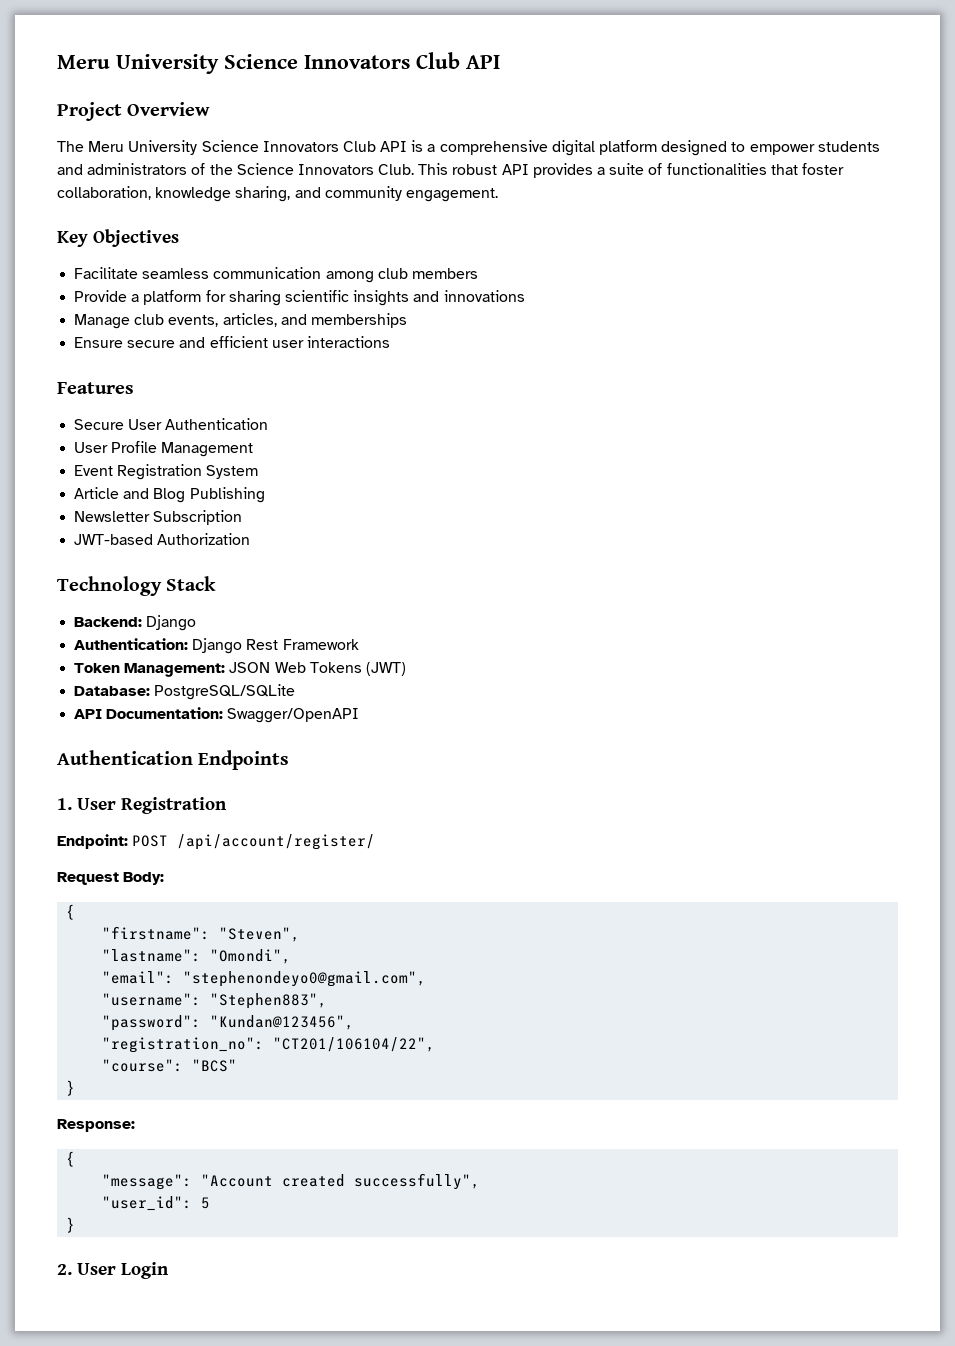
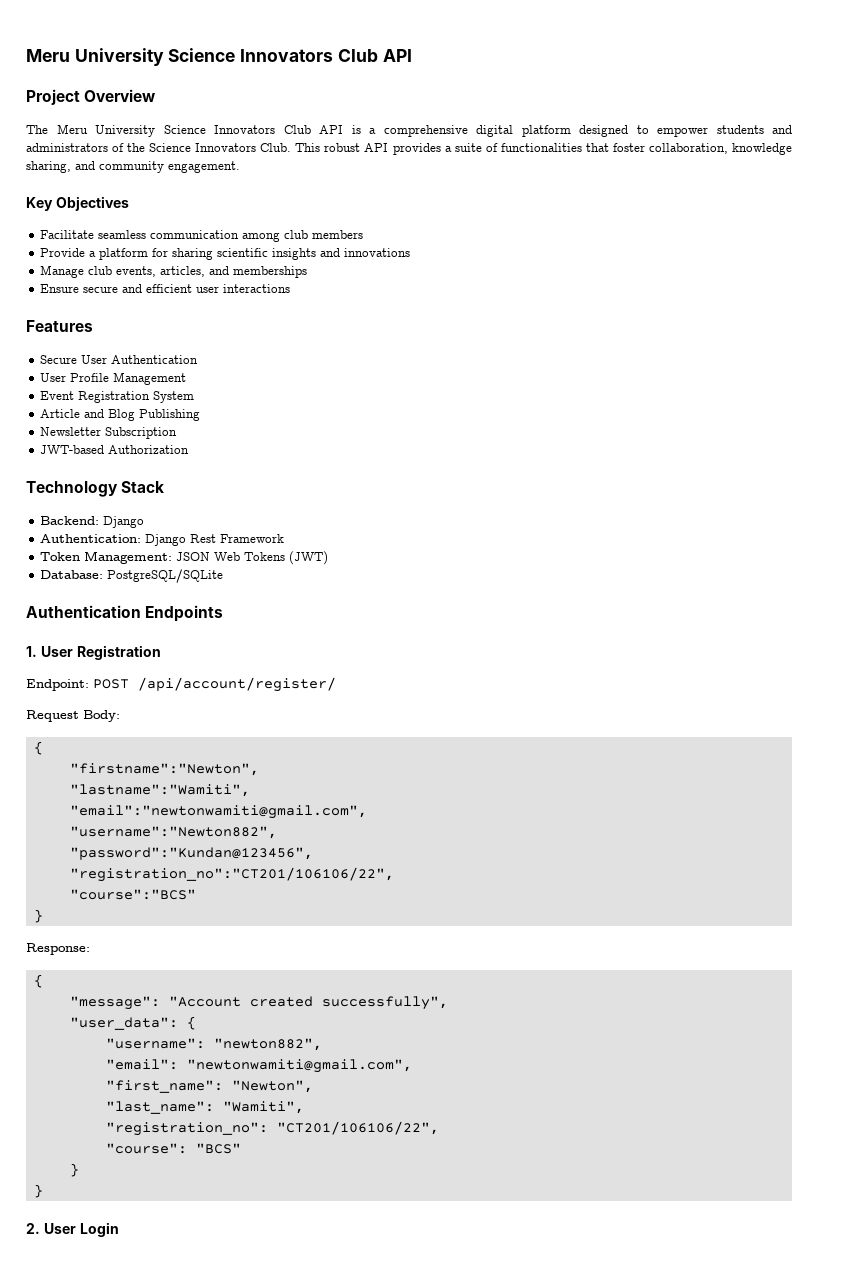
[74,707,360,723] // API Documentation: Swagger/OpenAPI -> (224, 576) none
[102,926,301,942] [102,949,292,964] [102,971,427,987] [102,993,328,1009] [102,1015,355,1031] [102,1037,436,1053] [102,1059,238,1072] "firstname": "Steven", // "lastname": "Omondi", // "email": "stephenondeyo0@gmail.com", // "username": "Stephen883", // "password": "Kundan@123456", // "registration_no": "CT201/106104/22", // "course": "BCS" -> [69,763,259,776] [69,784,250,797] [69,805,367,819] [69,826,277,839] [69,847,313,860] [69,867,394,882] [69,889,196,900] "firstname":"Newton", // "lastname":"Wamiti", // "email":"newtonwamiti@gmail.com", // "username":"Newton882", // "password":"Kundan@123456", // "registration_no":"CT201/106106/22", // "course":"BCS"
[102,1196,211,1211] "user_id": 5 -> [69,1016,196,1030] [105,1038,322,1051] [105,1059,412,1073] [105,1080,313,1093] [105,1101,304,1114] [105,1121,439,1136] [105,1143,241,1154] [69,1163,79,1177] "user_data": { // "username": "newton882", // "email": "newtonwamiti@gmail.com", // "first_name": "Newton", // "last_name": "Wamiti", // "registration_no": "CT201/106106/22", // "course": "BCS" // }

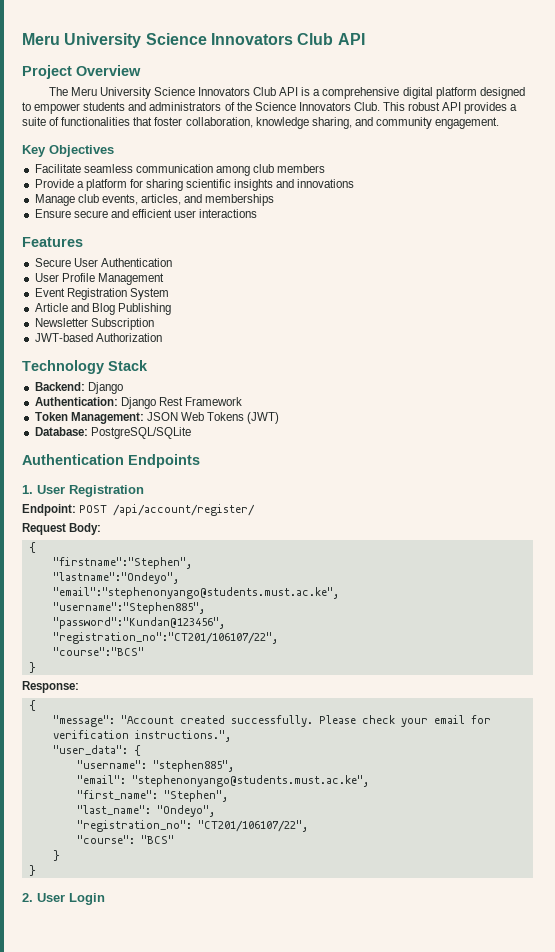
[69,763,259,776] [69,784,250,797] [69,805,367,819] [69,826,277,839] "firstname":"Newton", // "lastname":"Wamiti", // "email":"newtonwamiti@gmail.com", // "username":"Newton882", -> [52,557,192,569] [52,572,179,584] [52,587,339,599] [52,602,205,614] "firstname":"Stephen", // "lastname":"Ondeyo", // "email":"stephenonyango@students.must.ac.ke", // "username":"Stephen885",
[69,867,394,882] "registration_no":"CT201/106106/22", -> [52,632,278,644] "registration_no":"CT201/106107/22",
[321,996,448,1010] successfully", -> [230,715,491,727] [52,730,231,742] successfully. Please check your email for verification instructions.",
[213,1038,322,1051] "newton882", -> [152,760,234,772] "stephen885",
[186,1059,412,1073] "newtonwamiti@gmail.com", -> [131,775,369,787] "stephenonyango@students.must.ac.ke",
[231,1080,313,1093] "Newton", -> [163,790,228,802] "Stephen",
[222,1101,304,1114] "Wamiti", -> [156,805,215,817] "Ondeyo",
[276,1121,439,1135] "CT201/106106/22", -> [197,820,308,832] "CT201/106107/22",

